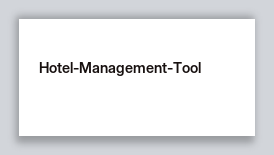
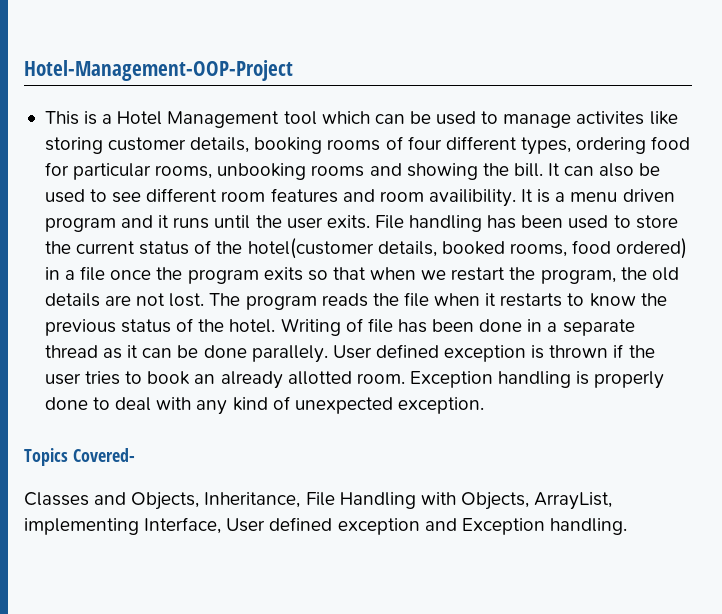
[39,62,201,76] Hotel-Management-Tool -> [24,60,293,81] [44,111,678,128] [44,136,691,155] [44,162,661,180] [44,188,675,207] [44,215,678,232] [44,238,688,259] [44,266,679,284] [44,292,667,310] [44,318,635,336] [44,344,655,363] [44,371,665,389] [44,396,484,415] [24,448,135,466] [24,492,613,510] [24,517,627,535] Hotel-Management-OOP-Project // This is a Hotel Management tool which can be used to manage activites like storing customer details, booking rooms of four different types, ordering food for particular rooms, unbooking rooms and showing the bill. It can also be used to see different room features and room availibility. It is a menu driven program and it runs until the user exits. File handling has been used to store the current status of the hotel(customer details, booked rooms, food ordered) in a file once the program exits so that when we restart the program, the old details are not lost. The program reads the file when it restarts to know the previous status of the hotel. Writing of file has been done in a separate thread as it can be done parallely. User defined exception is thrown if the user tries to book an already allotted room. Exception handling is properly done to deal with any kind of unexpected exception. // Topics Covered- // Classes and Objects, Inheritance, File Handling with Objects, ArrayList, implementing Interface, User defined exception and Exception handling.

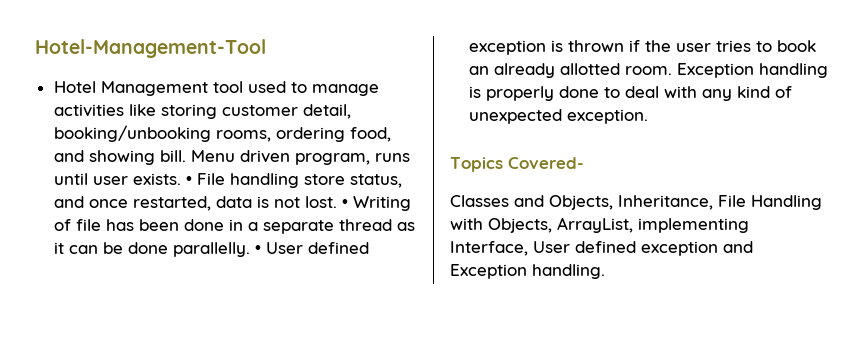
[24,60,293,81] [44,111,431,128] Hotel-Management-OOP-Project // This is a Hotel Management tool which can be -> [35,39,266,58] [53,81,243,96] Hotel-Management-Tool // Hotel Management tool
[576,111,645,125] activites -> [53,104,124,117] activities
[190,136,691,155] [44,162,661,180] [44,188,675,207] [44,215,678,232] [44,238,688,259] [44,266,679,284] [44,292,667,310] [44,318,276,336] details, booking rooms of four different types, ordering food for particular rooms, unbooking rooms and showing the bill. It can also be used to see different room features and room availibility. It is a menu driven program and it runs until the user exits. File handling has been used to store the current status of the hotel(customer details, booked rooms, food ordered) in a file once the program exits so that when we restart the program, the old details are not lost. The program reads the file when it restarts to know the previous status of the hotel. -> [302,104,351,119] [53,125,391,142] [53,150,410,165] [53,173,402,188] [53,196,348,211] detail, booking/unbooking rooms, ordering food, and showing bill. Menu driven program, runs until user exists. • File handling store status, and once restarted, data is not lost. •
[251,345,328,363] parallely. -> [172,242,261,257] parallelly. •

